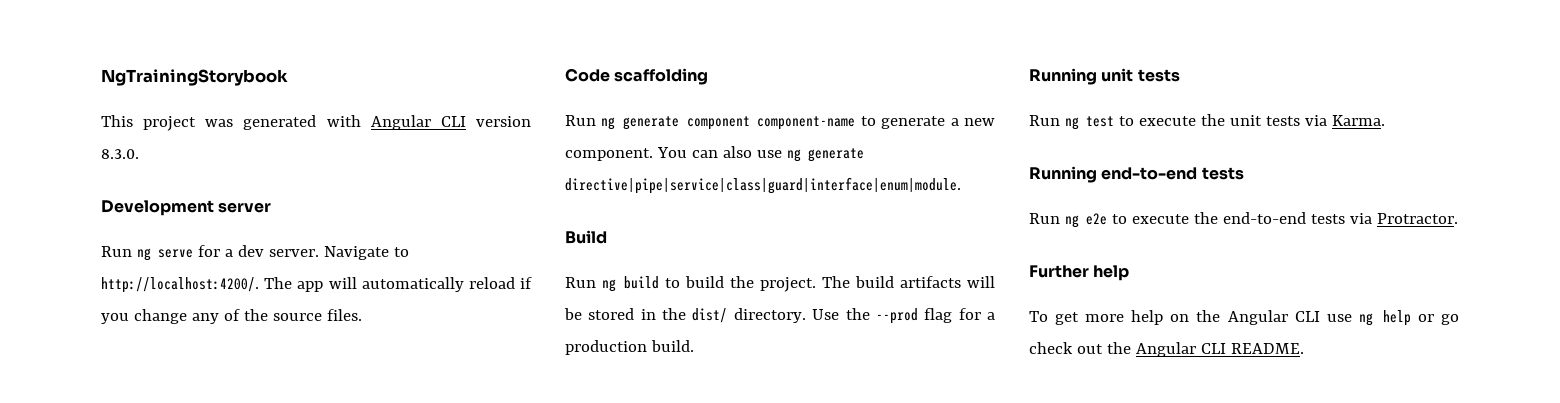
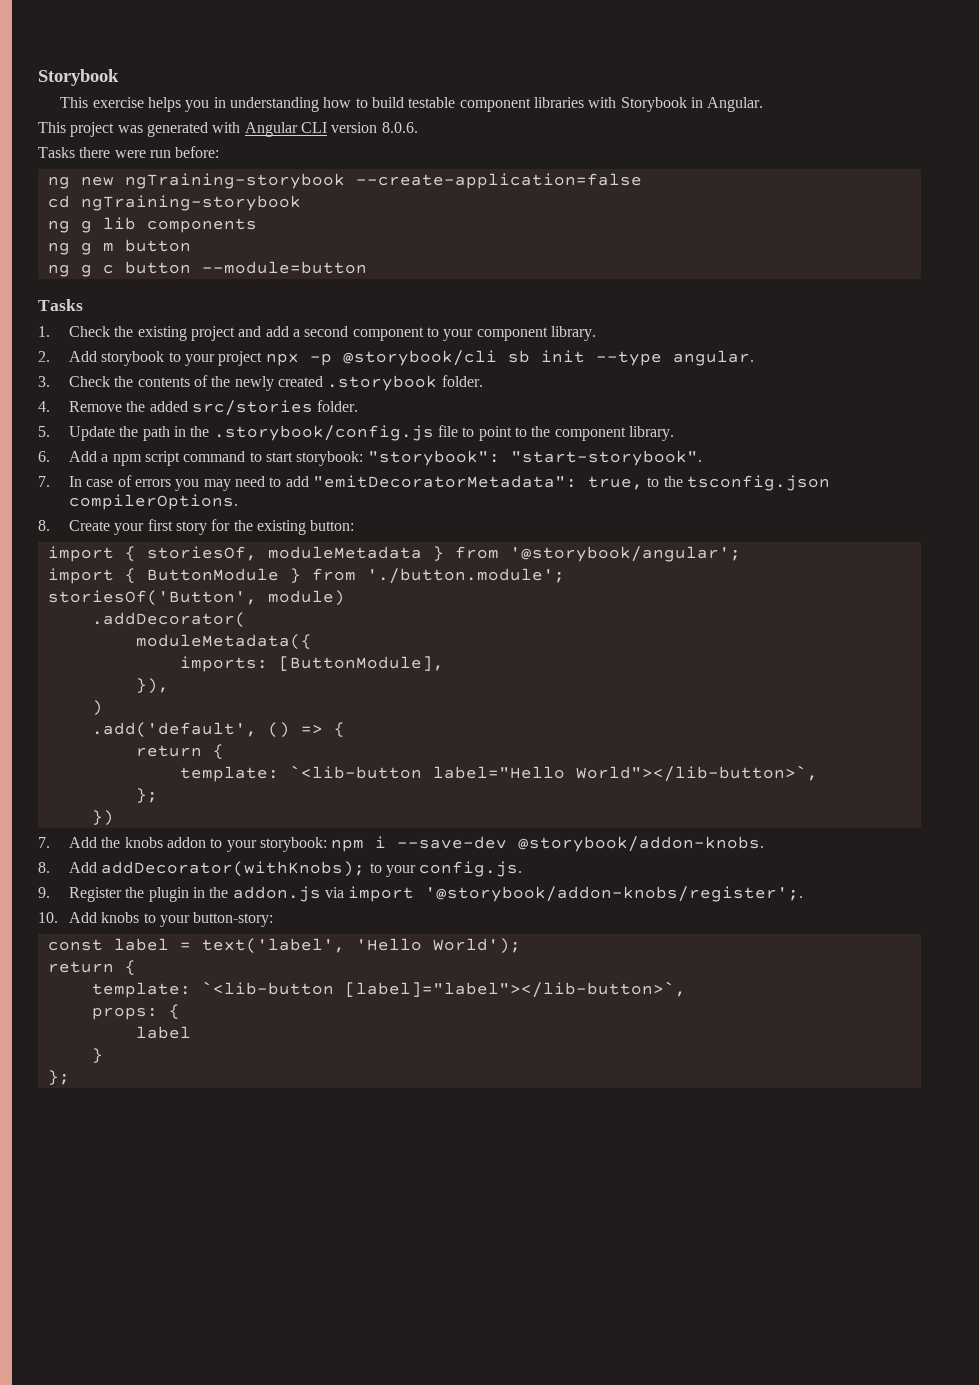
[101,69,288,86] NgTrainingStorybook -> [38,69,119,86] [60,97,764,112] Storybook // This exercise helps you in understanding how to build testable component libraries with Storybook in Angular.
[101,149,139,159] [101,200,272,216] [101,245,409,261] [101,277,532,293] [101,309,362,324] [565,68,709,85] [565,115,995,130] [565,146,864,162] [565,177,961,194] [565,230,607,244] [565,276,995,292] [564,308,995,324] [565,340,694,355] [1029,68,1180,85] [1029,114,1385,130] [1029,166,1244,183] [1029,212,1458,228] [1029,265,1130,281] [1029,310,1459,326] [1029,342,1304,357] 8.3.0. // Development server // Run ng serve for a dev server. Navigate to http://localhost:4200/. The app will automatically reload if you change any of the source files. // Code scaffolding // Run ng generate component component-name to generate a new component. You can also use ng generate directive|pipe|service|class|guard|interface|enum|module. // Build // Run ng build to build the project. The build artifacts will be stored in the dist/ directory. Use the --prod flag for a production build. // Running unit tests // Run ng test to execute the unit tests via Karma. // Running end-to-end tests // Run ng e2e to execute the end-to-end tests via Protractor. // Further help // To get more help on the Angular CLI use ng help or go check out the Angular CLI README. -> [381,122,418,133] [38,146,220,158] [47,173,642,189] [47,195,301,211] [47,217,257,233] [47,239,191,255] [47,261,367,277] [38,299,83,311] [38,326,597,341] [38,350,754,366] [38,375,483,391] [38,400,359,416] [38,425,675,441] [38,450,702,466] [38,475,831,491] [69,494,239,510] [38,519,355,535] [47,546,741,562] [47,568,565,584] [47,590,345,606] [91,612,246,628] [135,634,312,650] [179,656,444,672] [135,678,169,694] [91,700,103,716] [91,722,345,738] [135,744,224,759] [179,765,818,782] [135,788,158,803] [91,810,114,826] [38,836,765,852] [38,861,523,877] [38,886,804,902] [38,912,274,927] [47,938,521,954] [47,960,136,975] [91,981,686,998] [91,1004,180,1020] [135,1026,191,1039] [91,1048,103,1063] [47,1070,70,1085] 8.0.6. // Tasks there were run before: // ng new ngTraining-storybook --create-application=false // cd ngTraining-storybook // ng g lib components // ng g m button // ng g c button --module=button // Tasks // 1. Check the existing project and add a second component to your component library. // 2. Add storybook to your project npx -p @storybook/cli sb init --type angular. // 3. Check the contents of the newly created .storybook folder. // 4. Remove the added src/stories folder. // 5. Update the path in the .storybook/config.js file to point to the component library. // 6. Add a npm script command to start storybook: "storybook": "start-storybook". // 7. In case of errors you may need to add "emitDecoratorMetadata": true, to the tsconfig.json compilerOptions. // 8. Create your first story for the existing button: // import { storiesOf, moduleMetadata } from '@storybook/angular'; // import { ButtonModule } from './button.module'; // storiesOf('Button', module) // .addDecorator( // moduleMetadata({ // imports: [ButtonModule], // }), // ) // .add('default', () => { // return { // template: `<lib-button label="Hello World"></lib-button>`, // }; // }) // 7. Add the knobs addon to your storybook: npm i --save-dev @storybook/addon-knobs. // 8. Add addDecorator(withKnobs); to your config.js. // 9. Register the plugin in the addon.js via import '@storybook/addon-knobs/register';. // 10. Add knobs to your button-story: // const label = text('label', 'Hello World'); // return { // template: `<lib-button [label]="label"></lib-button>`, // props: { // label // } // };

